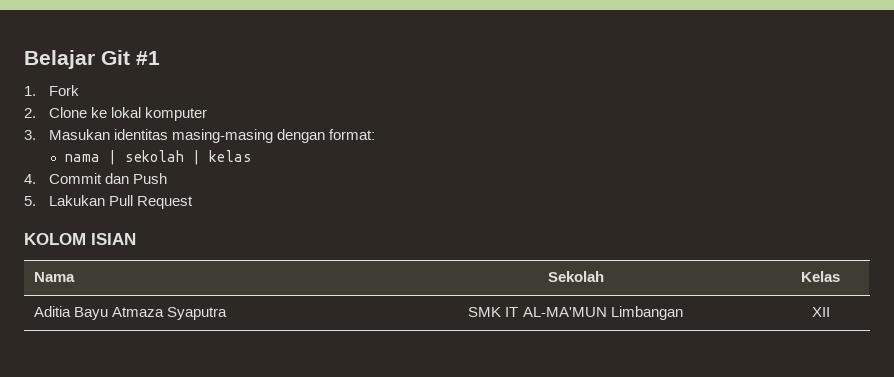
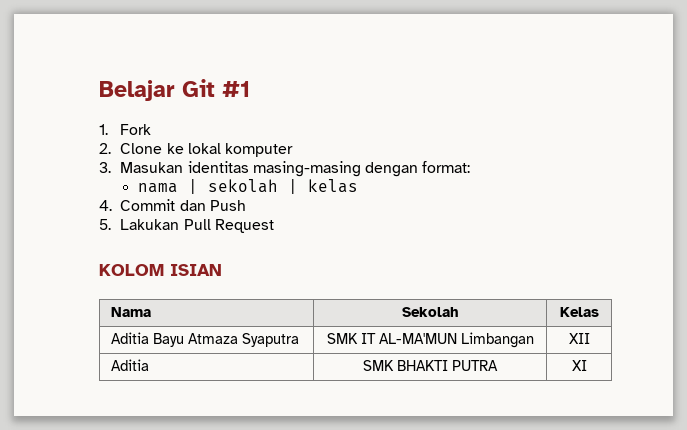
(830, 312) none -> [111,359,150,371] [363,360,498,371] [571,360,587,371] // Aditia | SMK BHAKTI PUTRA | XI

